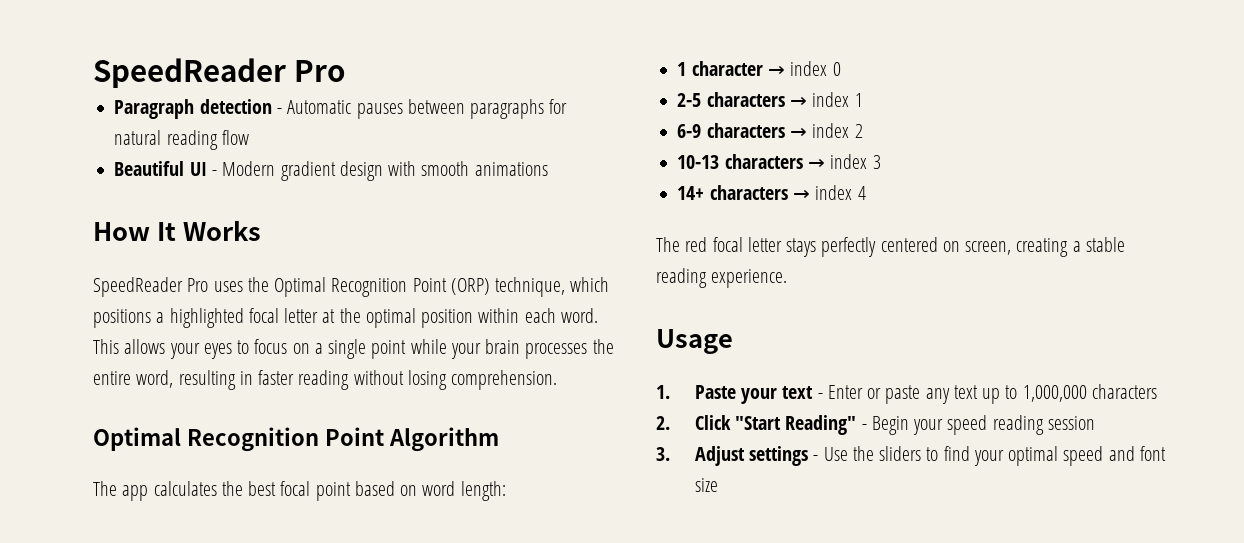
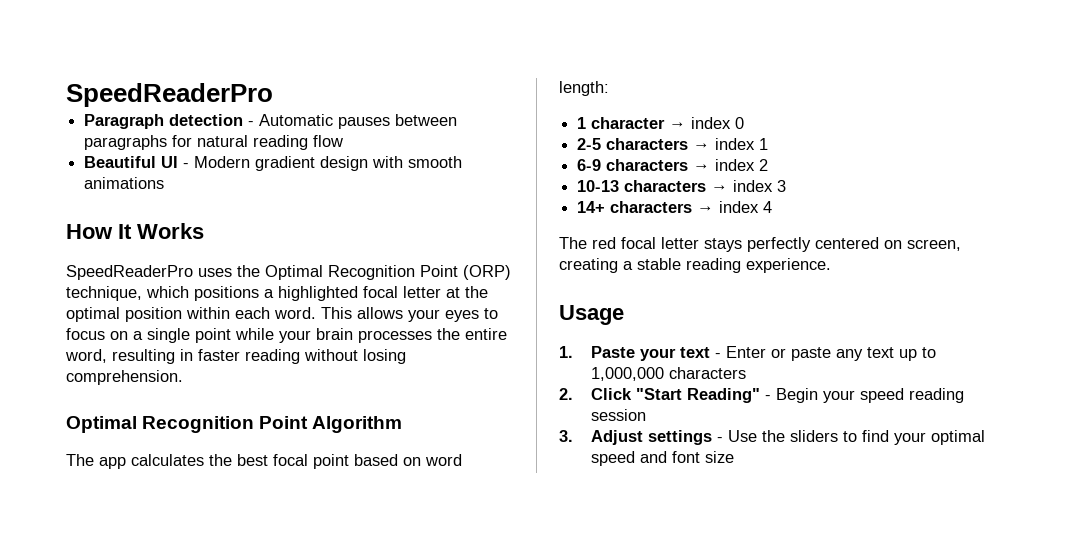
[93,58,345,88] SpeedReader Pro -> [66,83,273,107] SpeedReaderPro
[93,277,209,297] SpeedReader Pro -> [66,265,193,280] SpeedReaderPro

